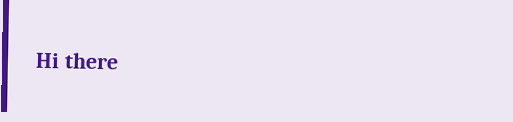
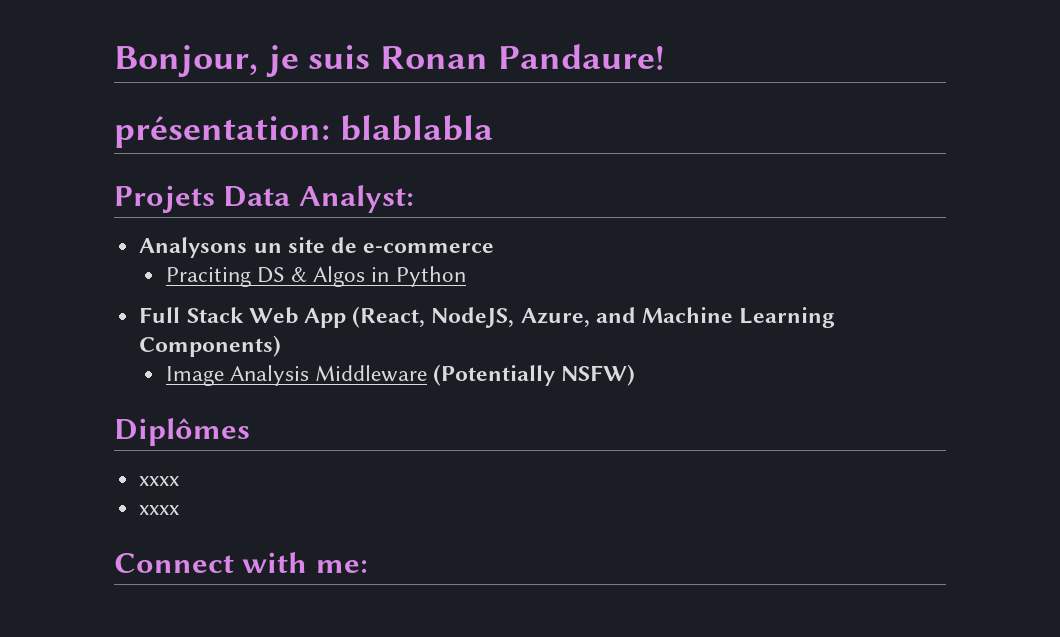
[35,52,119,70] Hi there -> [114,44,665,77] [114,115,493,148] [114,185,414,213] [139,237,495,258] [165,266,466,287] [139,306,836,328] [139,335,282,357] [165,364,636,386] [114,418,250,446] [139,476,180,486] [139,505,180,515] [114,552,368,573] Bonjour, je suis Ronan Pandaure! // présentation: blablabla // Projets Data Analyst: // Analysons un site de e-commerce // Praciting DS & Algos in Python // Full Stack Web App (React, NodeJS, Azure, and Machine Learning Components) // Image Analysis Middleware (Potentially NSFW) // Diplômes // xxxx // xxxx // Connect with me:

